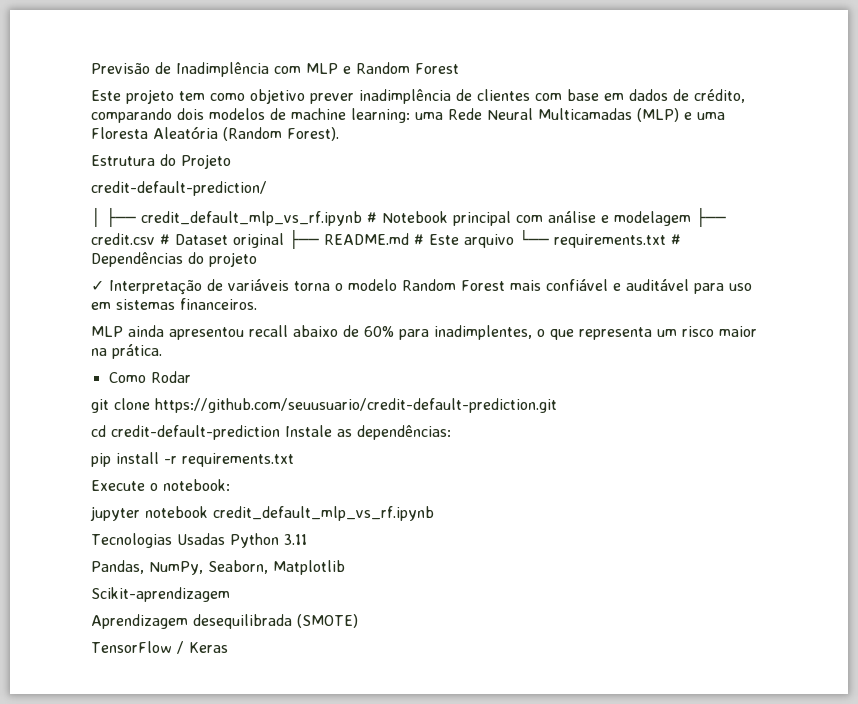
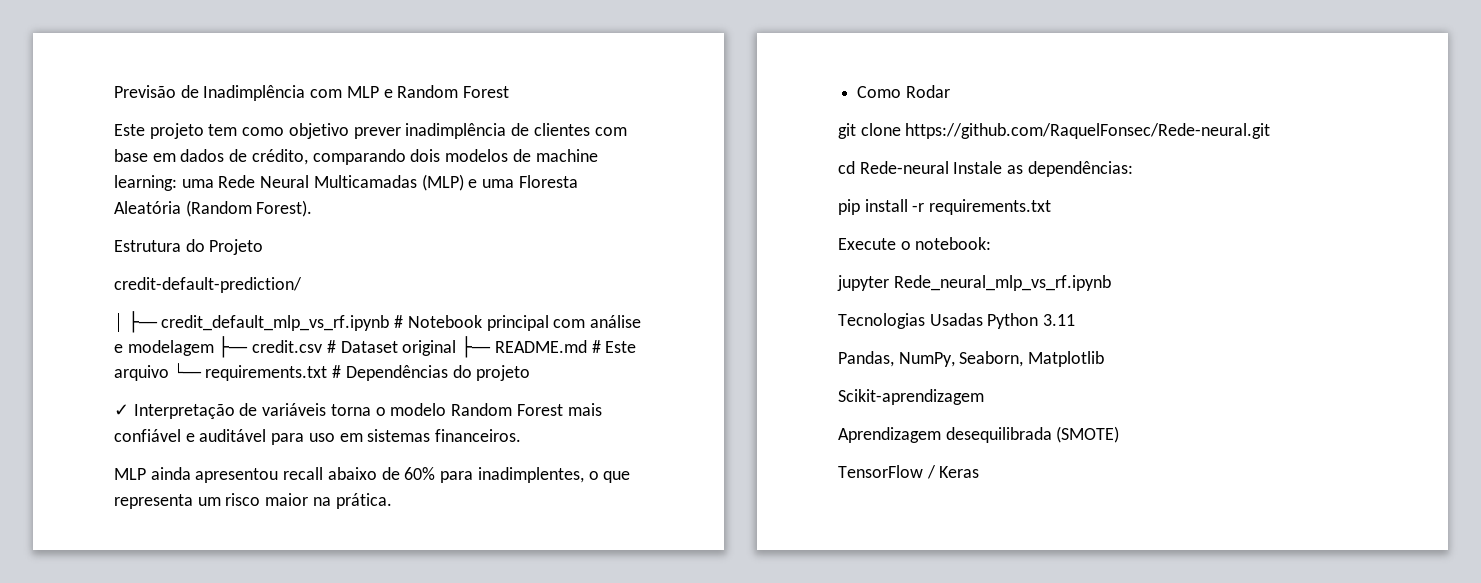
[155,398,557,413] https://github.com/seuusuario/credit-default-prediction.git -> [905,123,1271,139] https://github.com/RaquelFonsec/Rede-neural.git
[111,425,280,440] credit-default-prediction -> [859,161,949,174] Rede-neural
[145,506,434,521] notebook credit_default_mlp_vs_rf.ipynb -> [893,275,1111,291] Rede_neural_mlp_vs_rf.ipynb

